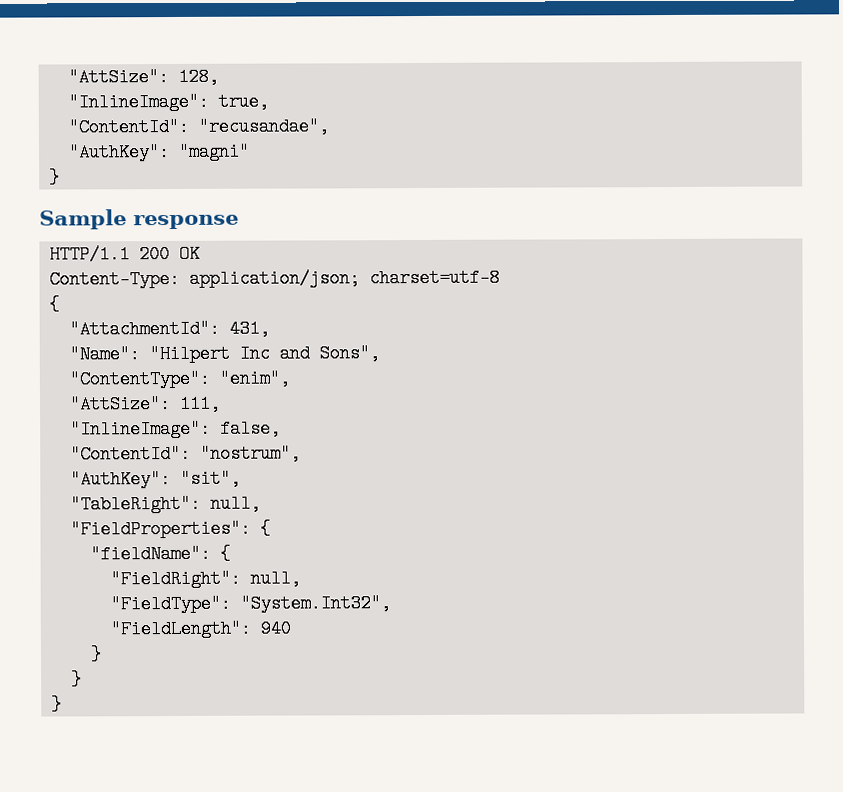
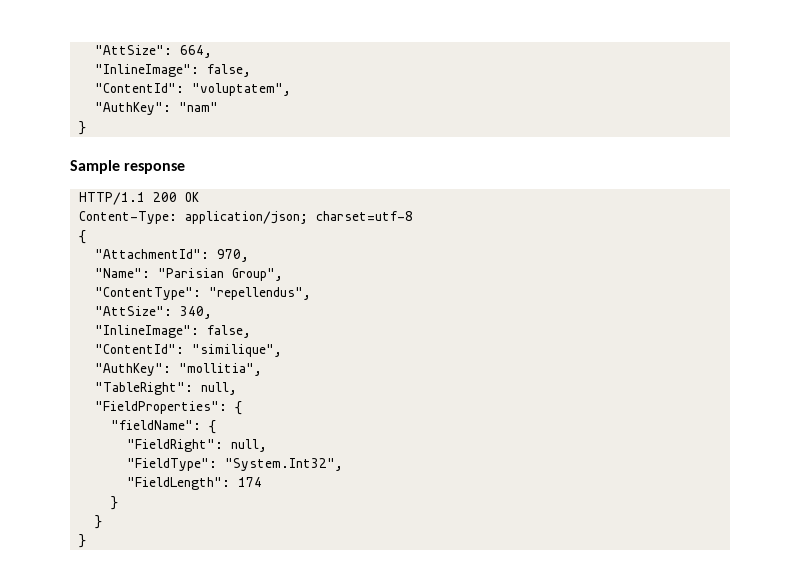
[67,67,219,87] [67,92,269,112] [67,117,329,137] [67,142,250,162] "AttSize": 128, // "InlineImage": true, // "ContentId": "recusandae", // "AuthKey": "magni" -> [94,45,212,58] [94,64,251,77] [94,83,291,96] [94,102,218,115] "AttSize": 664, // "InlineImage": false, // "ContentId": "voluptatem", // "AuthKey": "nam"
[228,319,270,338] 431, -> [216,249,249,262] 970,
[148,344,380,364] "Hilpert Inc and Sons", -> [157,268,283,281] "Parisian Group",
[218,369,290,388] [68,394,221,414] [69,419,281,439] [69,444,301,464] [69,469,241,489] "enim", // "AttSize": 111, // "InlineImage": false, // "ContentId": "nostrum", // "AuthKey": "sit", -> [208,287,311,300] [94,306,212,319] [94,325,251,338] [94,344,282,357] [94,363,262,376] "repellendus", // "AttSize": 340, // "InlineImage": false, // "ContentId": "similique", // "AuthKey": "mollitia",
[259,619,291,638] 940 -> [237,477,262,487] 174

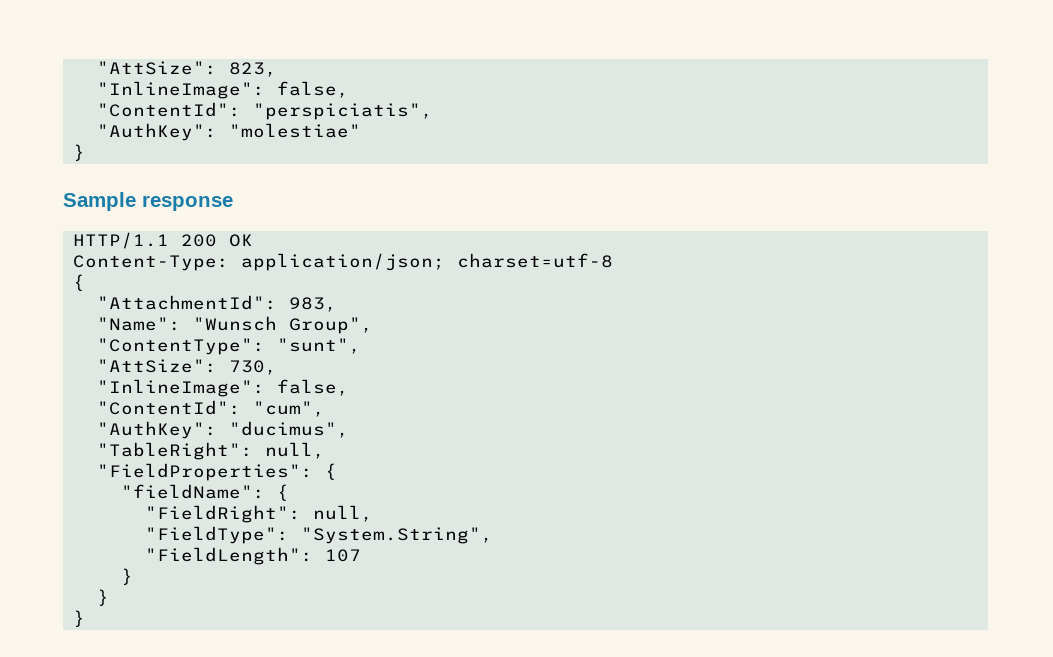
[94,45,212,58] [94,64,251,77] [94,83,291,96] [94,102,218,115] "AttSize": 664, // "InlineImage": false, // "ContentId": "voluptatem", // "AuthKey": "nam" -> [96,61,277,77] [96,81,349,99] [96,102,433,120] [96,123,361,141] "AttSize": 823, // "InlineImage": false, // "ContentId": "perspiciatis", // "AuthKey": "molestiae"
[216,249,249,262] 970, -> [288,297,337,312] 983,
[157,268,224,278] "Parisian -> [192,316,277,331] "Wunsch
[208,287,311,300] [94,306,212,319] [94,325,251,338] [94,344,282,357] [94,363,262,376] "repellendus", // "AttSize": 340, // "InlineImage": false, // "ContentId": "similique", // "AuthKey": "mollitia", -> [276,338,361,354] [96,359,277,375] [96,379,349,397] [96,400,325,417] [96,421,349,439] "sunt", // "AttSize": 730, // "InlineImage": false, // "ContentId": "cum", // "AuthKey": "ducimus",
[224,458,343,471] "System.Int32", -> [300,527,493,544] "System.String",
[237,477,262,487] 174 -> [324,549,361,562] 107

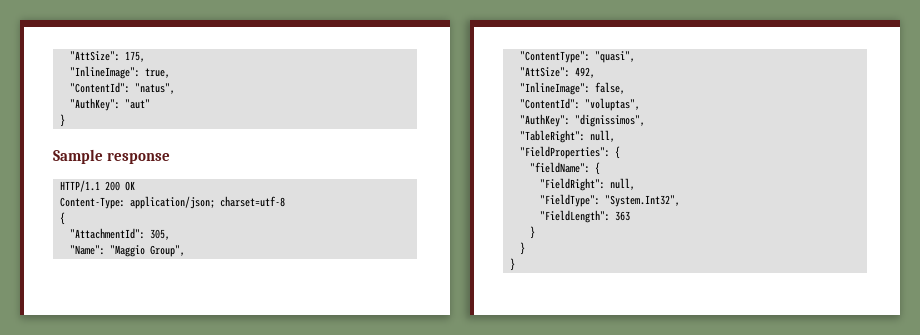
[96,61,277,77] [96,81,349,99] [96,102,433,120] [96,123,361,141] "AttSize": 823, // "InlineImage": false, // "ContentId": "perspiciatis", // "AuthKey": "molestiae" -> [70,51,146,62] [70,66,171,79] [70,82,176,94] [70,98,151,111] "AttSize": 175, // "InlineImage": true, // "ContentId": "natus", // "AuthKey": "aut"
[288,297,337,312] 983, -> [150,229,171,240] 305,
[192,316,277,331] "Wunsch -> [110,245,146,257] "Maggio
[276,338,361,354] [96,359,277,375] [96,379,349,397] [96,400,325,417] [96,421,349,439] "sunt", // "AttSize": 730, // "InlineImage": false, // "ContentId": "cum", // "AuthKey": "ducimus", -> [595,51,636,63] [520,67,596,78] [520,82,626,95] [520,98,641,111] [520,114,646,127] "quasi", // "AttSize": 492, // "InlineImage": false, // "ContentId": "voluptas", // "AuthKey": "dignissimos",
[300,527,493,544] "System.String", -> [605,195,681,207] "System.Int32",
[324,549,361,562] 107 -> [615,211,631,221] 363

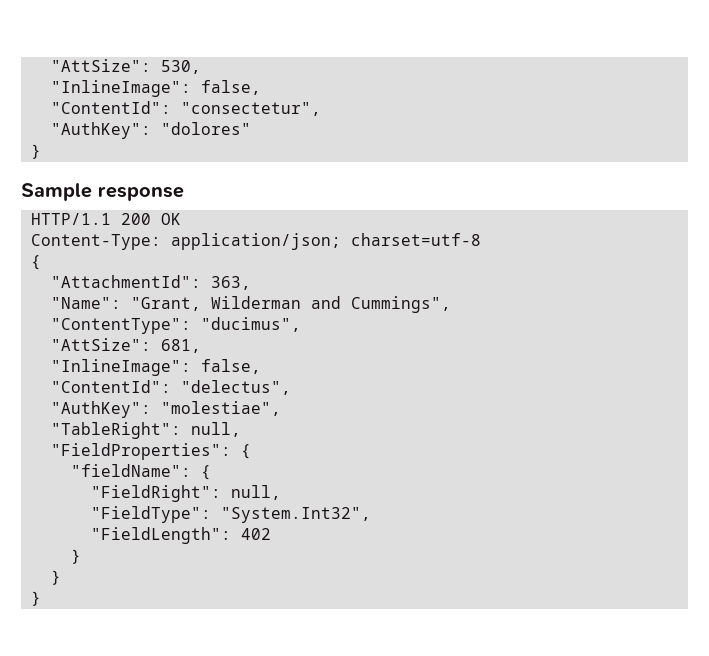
[70,51,146,62] [70,66,171,79] [70,82,176,94] [70,98,151,111] "AttSize": 175, // "InlineImage": true, // "ContentId": "natus", // "AuthKey": "aut" -> [51,59,202,74] [51,80,262,97] [51,101,322,116] [51,122,252,139] "AttSize": 530, // "InlineImage": false, // "ContentId": "consectetur", // "AuthKey": "dolores"
[150,229,171,240] 305, -> [211,276,252,290] 363,
[110,245,186,257] "Maggio Group", -> [131,296,452,313] "Grant, Wilderman and Cummings",
[595,51,636,63] [520,67,596,78] [520,82,626,95] [520,98,641,111] [520,114,646,127] "quasi", // "AttSize": 492, // "InlineImage": false, // "ContentId": "voluptas", // "AuthKey": "dignissimos", -> [201,317,302,332] [51,338,202,353] [51,359,262,376] [51,380,292,395] [51,401,282,418] "ducimus", // "AttSize": 681, // "InlineImage": false, // "ContentId": "delectus", // "AuthKey": "molestiae",
[615,211,631,221] 363 -> [241,528,272,540] 402

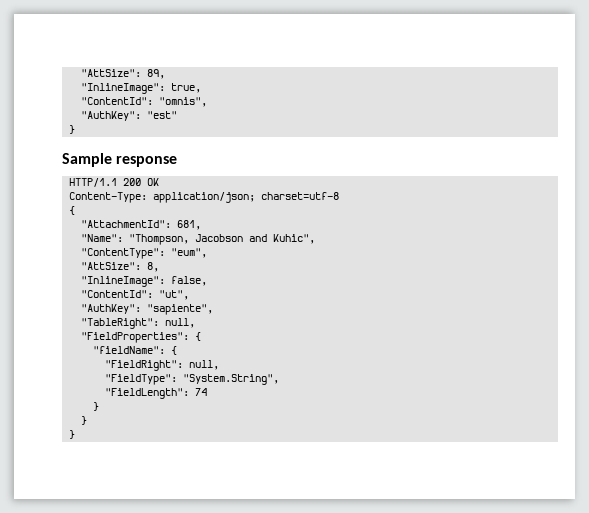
[51,59,202,74] [51,80,262,97] [51,101,322,116] [51,122,252,139] "AttSize": 530, // "InlineImage": false, // "ContentId": "consectetur", // "AuthKey": "dolores" -> [81,69,166,79] [81,83,202,94] [81,97,208,107] [81,111,178,121] "AttSize": 89, // "InlineImage": true, // "ContentId": "omnis", // "AuthKey": "est"
[211,276,252,290] 363, -> [177,220,202,230] 681,
[131,296,452,313] "Grant, Wilderman and Cummings", -> [129,234,316,245] "Thompson, Jacobson and Kuhic",
[201,317,302,332] [51,338,202,353] [51,359,262,376] [51,380,292,395] [51,401,282,418] "ducimus", // "AttSize": 681, // "InlineImage": false, // "ContentId": "delectus", // "AuthKey": "molestiae", -> [171,248,208,258] [81,262,160,272] [81,276,208,287] [81,290,190,300] [81,304,214,315] "eum", // "AttSize": 8, // "InlineImage": false, // "ContentId": "ut", // "AuthKey": "sapiente",
[221,507,372,523] "System.Int32", -> [183,374,280,385] "System.String",
[241,528,272,540] 402 -> [195,388,208,396] 74

